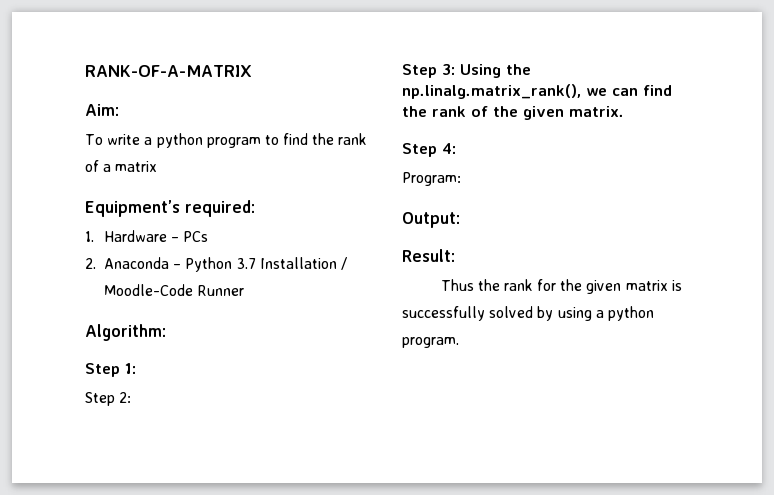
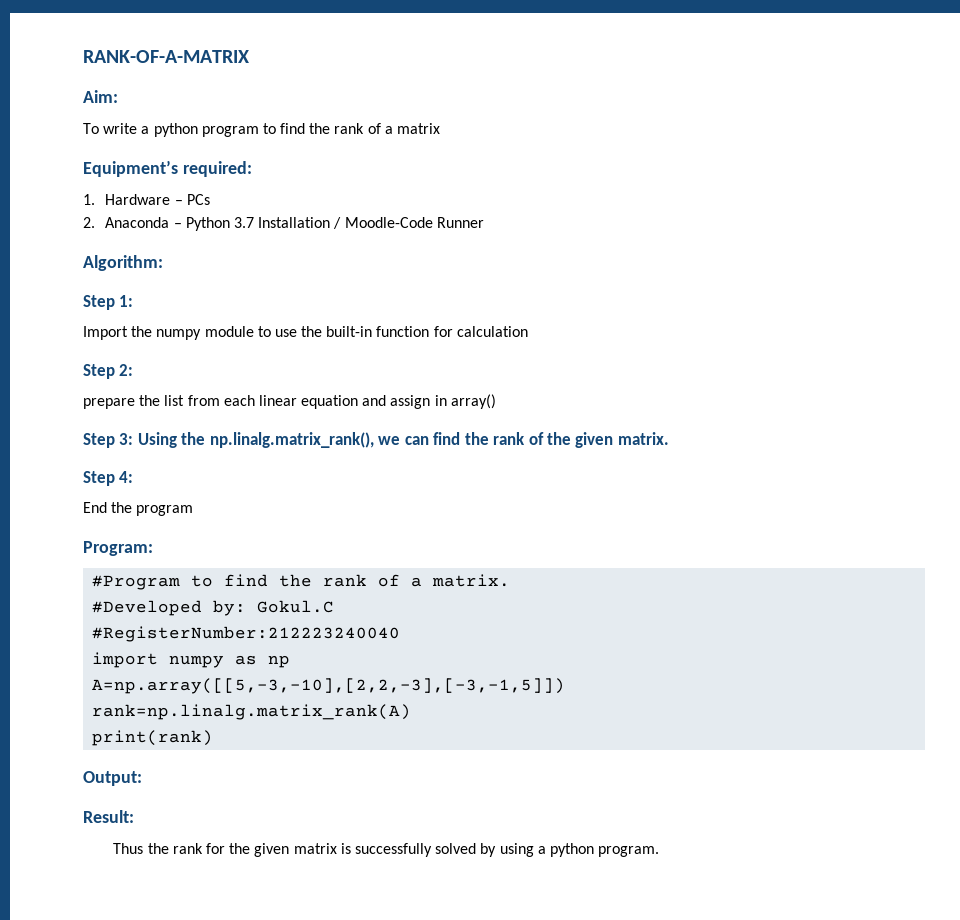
[85,392,132,406] Step 2: -> [83,326,528,340] [83,364,134,379] [83,394,496,409] Import the numpy module to use the built-in function for calculation // Step 2: // prepare the list from each linear equation and assign in array()
[402,172,461,186] Program: -> [83,502,194,516] [83,541,153,556] [92,574,511,590] [92,600,335,616] [92,626,401,642] [92,652,291,668] [92,678,566,694] [92,704,412,720] [92,730,214,746] End the program // Program: // #Program to find the rank of a matrix. // #Developed by: Gokul.C // #RegisterNumber:212223240040 // import numpy as np // A=np.array([[5,-3,-10],[2,2,-3],[-3,-1,5]]) // rank=np.linalg.matrix_rank(A) // print(rank)

